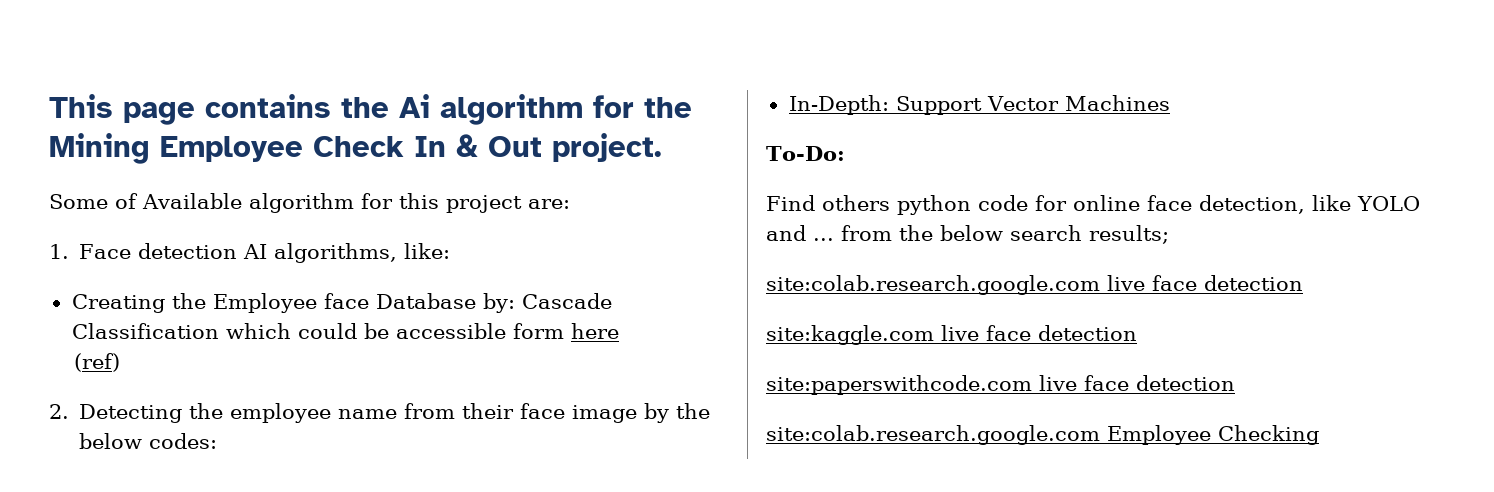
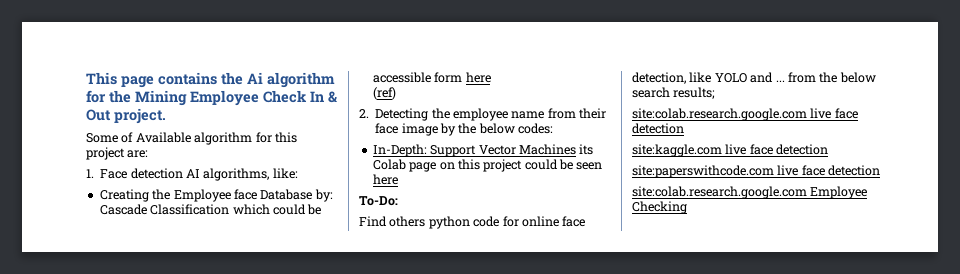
(1170, 103) none -> [579,144,594,155] [372,159,603,172] [372,174,398,185] its Colab page on this project could be seen here

